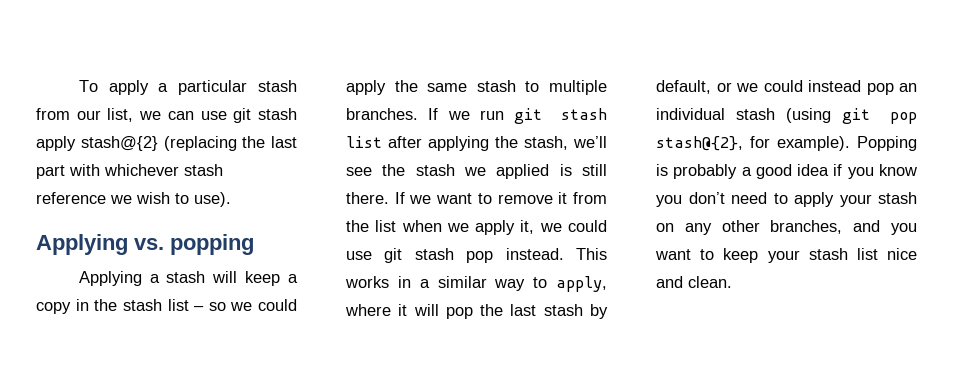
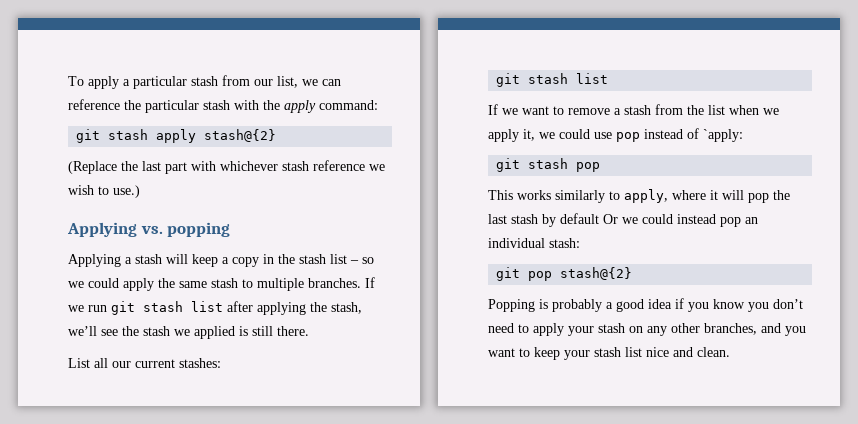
[200,111,227,120] use -> [68,99,378,113] reference the particular stash with the apply command: //
[163,136,237,151] (replacing -> [68,161,117,174] // (Replace
[194,192,231,207] use). -> [113,185,140,198] use.)
(389, 198) none -> [68,358,221,368] [496,73,609,87] // List all our current stashes: // git stash list //
[558,192,568,204] it -> [614,105,651,115] a stash
(372, 255) none -> [616,128,743,142] pop instead of `apply: //
[505,248,564,260] instead. -> (601, 167) //
[397,276,526,291] in a similar way -> [555,190,605,203] similarly
[656,80,732,94] default, or -> [560,213,618,224] default Or
[736,108,917,124] [656,136,850,151] stash (using git pop stash@{2}, for example). -> [549,238,580,248] [496,267,633,281] stash: // git pop stash@{2} //

